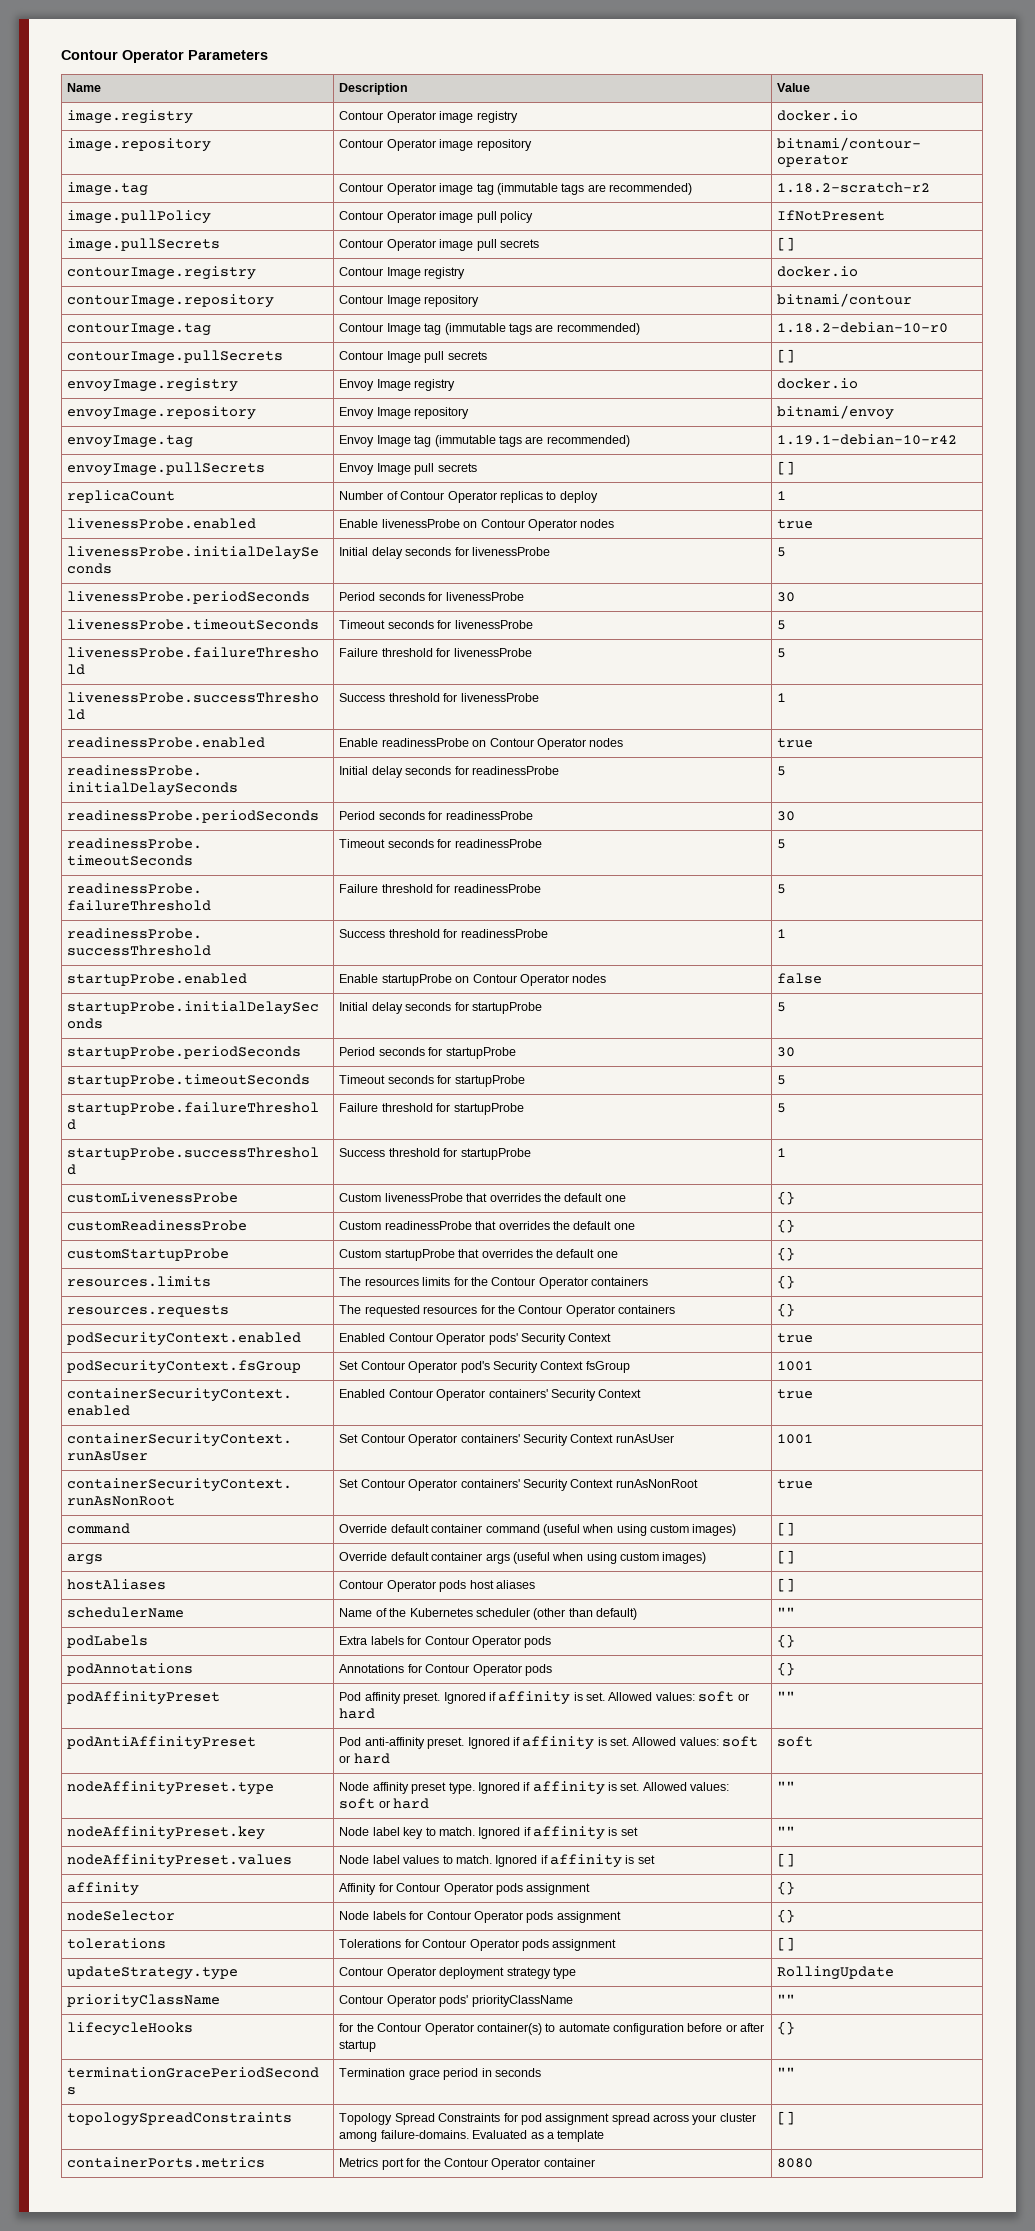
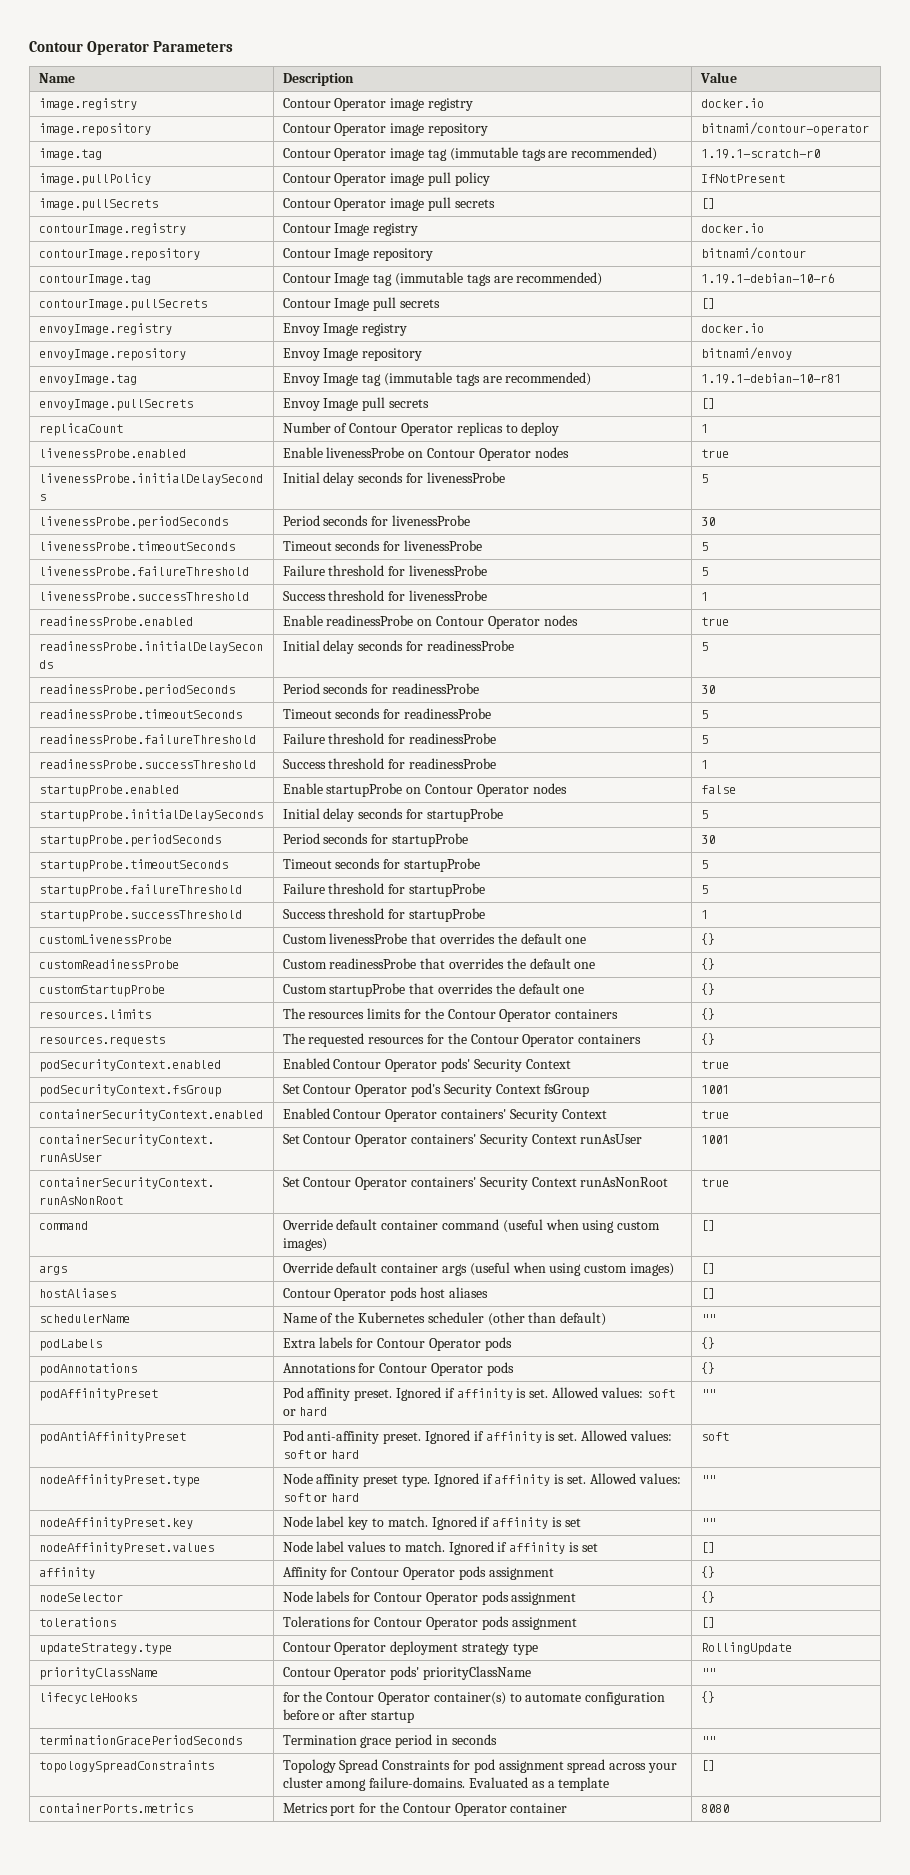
[777,182,931,193] 1.18.2-scratch-r2 -> [700,149,820,159] 1.19.1-scratch-r0
[777,322,949,333] 1.18.2-debian-10-r0 -> [700,273,834,284] 1.19.1-debian-10-r6
[777,434,958,445] 1.19.1-debian-10-r42 -> [700,373,841,384] 1.19.1-debian-10-r81

